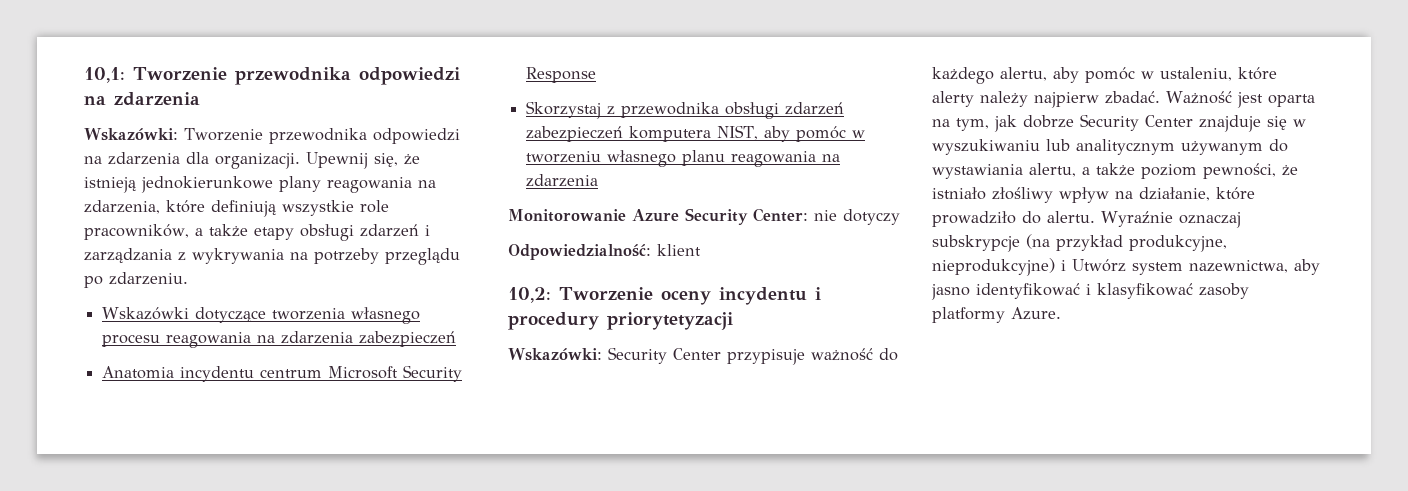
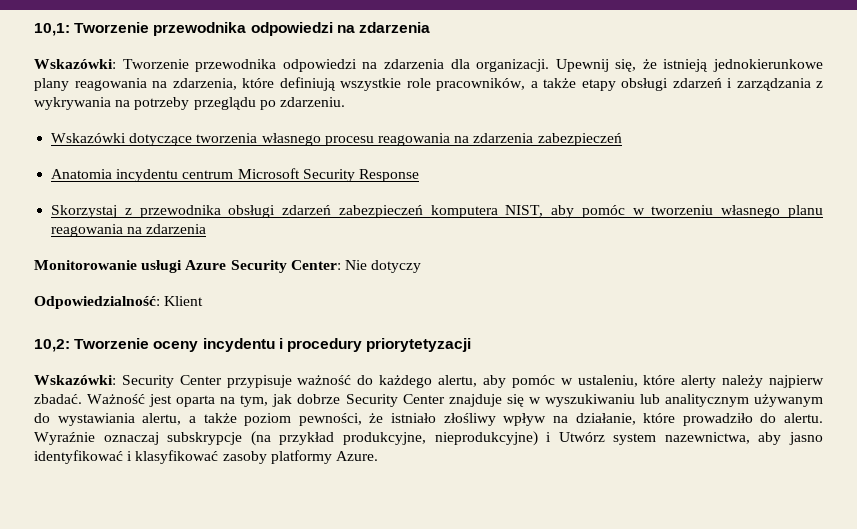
(626, 215) none -> [141,260,183,273] usługi
[814,210,837,221] nie -> [344,260,367,270] Nie
[657,244,701,256] klient -> [164,296,204,306] Klient

